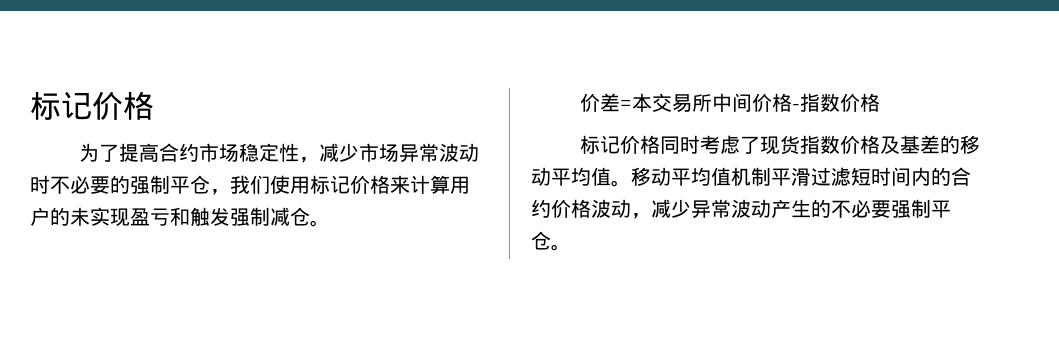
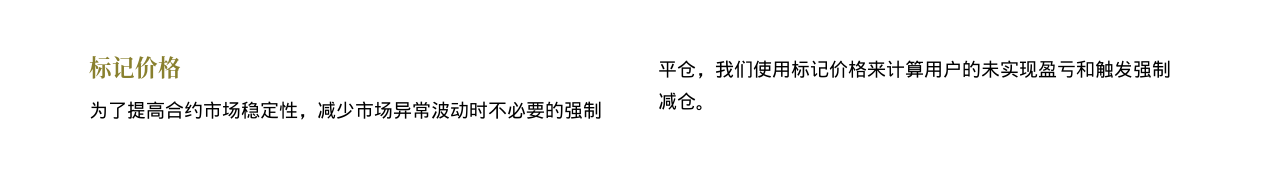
[579,93,880,113] [579,135,980,155] [531,167,971,187] [531,199,951,219] [531,231,571,251] // 价差=本交易所中间价格-指数价格 // 标记价格同时考虑了现货指数价格及基差的移动平均值。移动平均值机制平滑过滤短时间内的合约价格波动，减少异常波动产生的不必要强制平仓。 -> (715, 108) none

